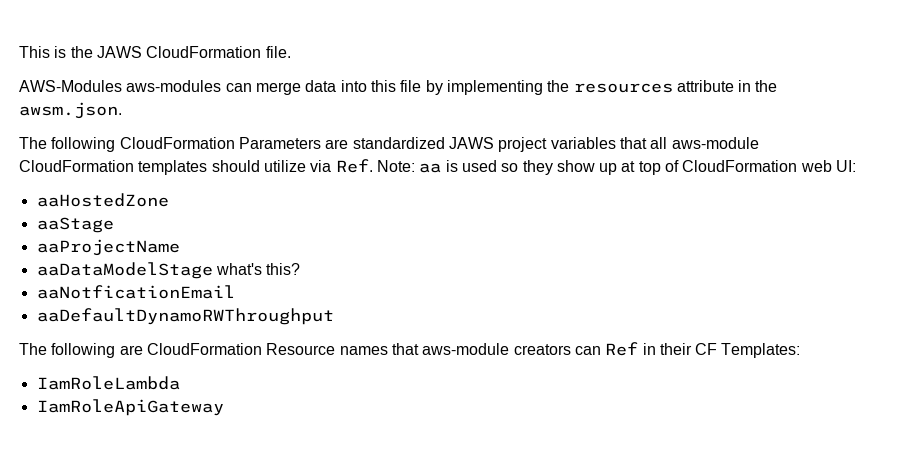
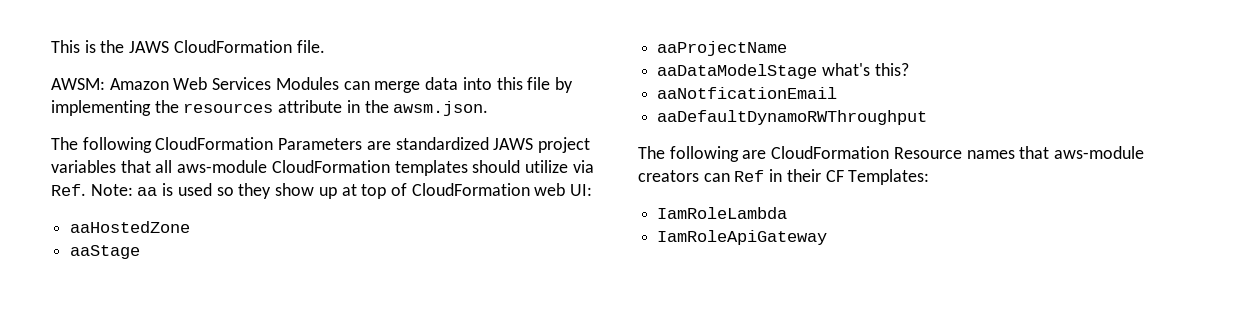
[19,80,222,92] AWS-Modules aws-modules -> [51,77,339,90] AWSM: Amazon Web Services Modules

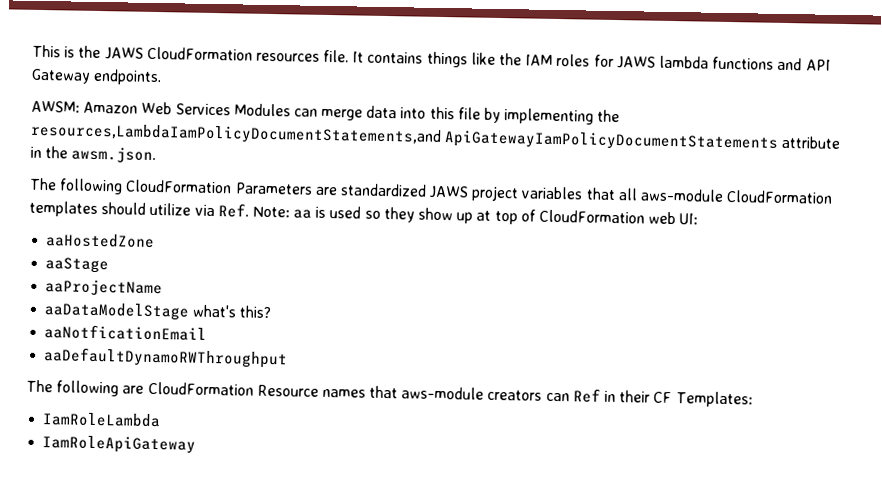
(292, 46) none -> [255,52,320,62] resources
(325, 46) none -> [352,51,831,71] [31,68,163,86] It contains things like the IAM roles for JAWS lambda functions and API Gateway endpoints.
[183,103,274,113] resources -> [30,122,780,152] resources,LambdaIamPolicyDocumentStatements,and ApiGatewayIamPolicyDocumentStatements

